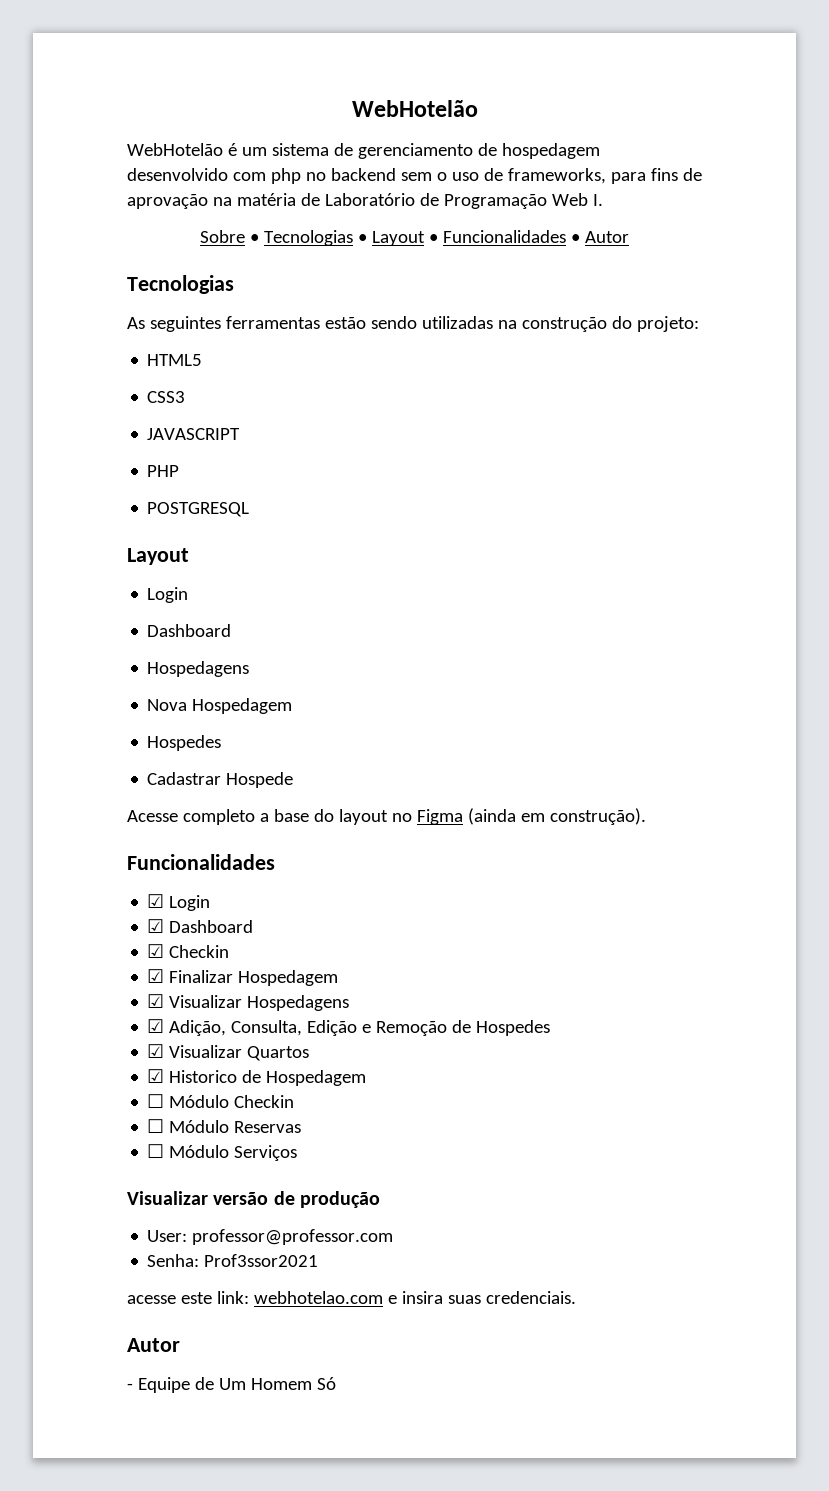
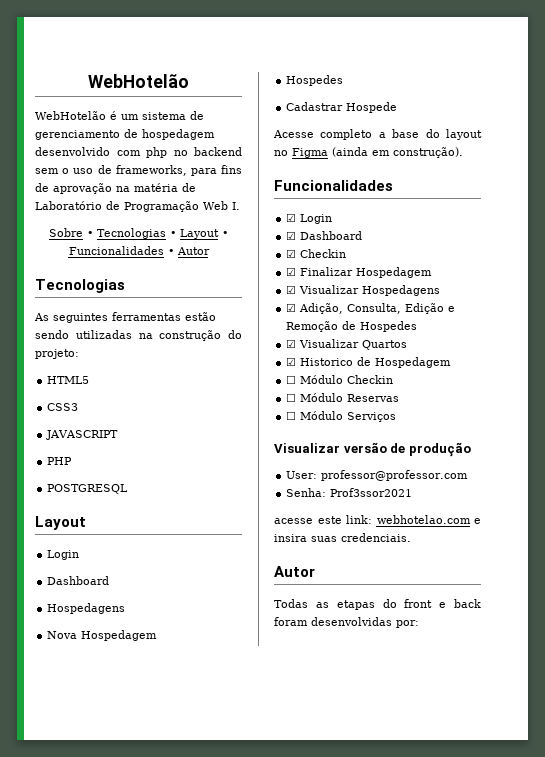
[127,1377,336,1393] - Equipe de Um Homem Só -> [274,599,481,610] [274,617,419,628] Todas as etapas do front e back foram desenvolvidas por:

